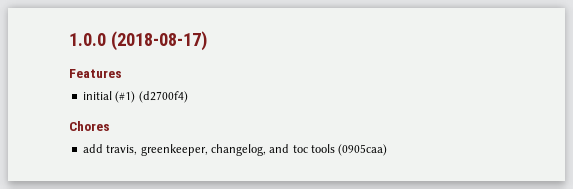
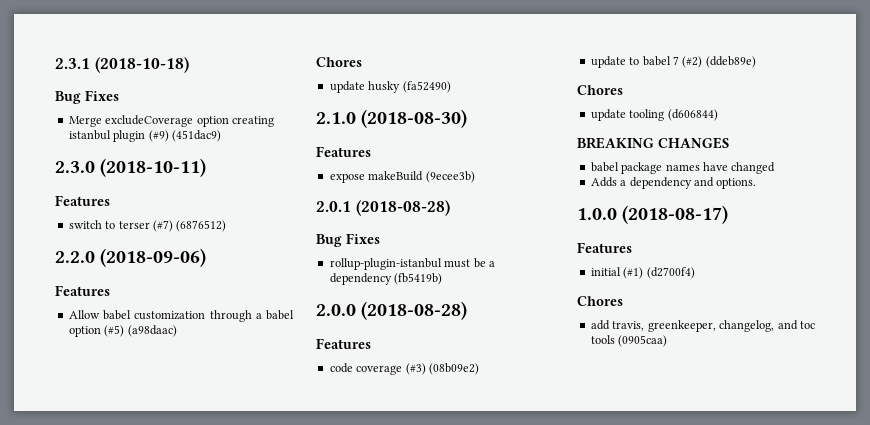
(69, 39) none -> [55,57,189,73] [55,90,119,104] [68,115,274,127] [68,130,221,142] [55,158,207,177] [55,195,110,206] [68,220,227,232] [55,248,207,267] [55,285,110,296] [68,310,294,322] [68,325,177,337] [316,57,362,67] [329,81,451,93] [316,109,468,128] [316,146,371,157] [329,171,475,183] [316,200,450,216] [316,233,380,247] [329,258,495,270] [329,273,443,285] [316,301,468,320] [316,338,371,349] [329,363,479,375] [590,56,756,68] [577,85,623,95] [590,109,718,121] [577,137,729,149] [590,162,776,174] [590,177,757,189] 2.3.1 (2018-10-18) // Bug Fixes // Merge excludeCoverage option creating istanbul plugin (#9) (451dac9) // 2.3.0 (2018-10-11) // Features // switch to terser (#7) (6876512) // 2.2.0 (2018-09-06) // Features // Allow babel customization through a babel option (#5) (a98daac) // Chores // update husky (fa52490) // 2.1.0 (2018-08-30) // Features // expose makeBuild (9ecee3b) // 2.0.1 (2018-08-28) // Bug Fixes // rollup-plugin-istanbul must be a dependency (fb5419b) // 2.0.0 (2018-08-28) // Features // code coverage (#3) (08b09e2) // update to babel 7 (#2) (ddeb89e) // Chores // update tooling (d606844) // BREAKING CHANGES // babel package names have changed // Adds a dependency and options. //

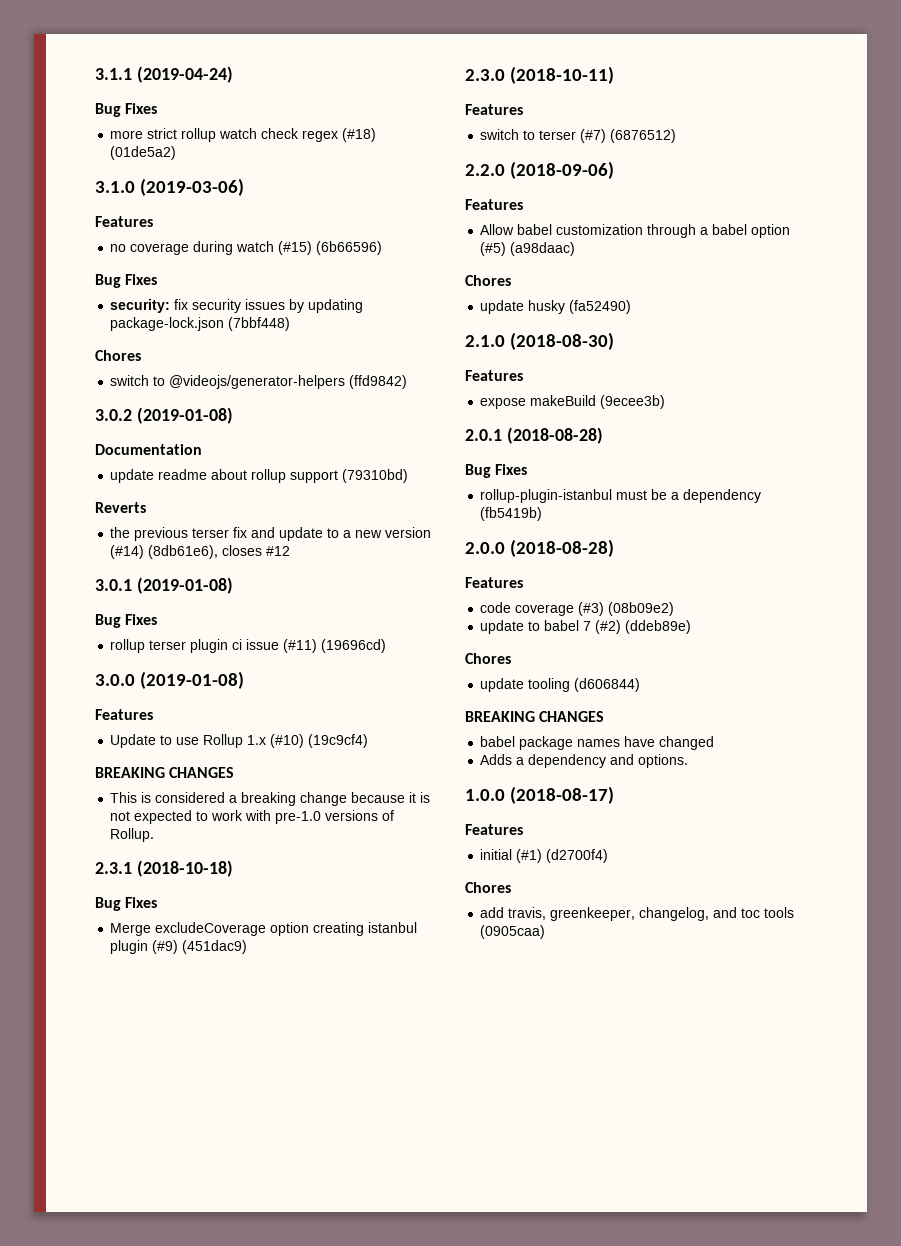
(55, 63) none -> [95,66,233,83] [95,103,158,117] [110,128,377,142] [110,146,177,160] [95,178,244,196] [95,216,153,227] [110,241,383,255] [95,274,158,288] [110,299,364,313] [110,317,291,331] [95,350,141,361] [110,375,408,389] [95,407,233,424] [95,444,202,455] [110,469,409,483] [95,502,146,513] [110,527,432,541] [110,545,291,559] [95,577,233,594] [95,614,158,628] [110,639,387,653] [95,671,244,689] [95,709,153,720] [110,734,369,748] [95,767,235,778] [110,792,431,806] [110,810,395,824] [110,828,155,842] 3.1.1 (2019-04-24) // Bug Fixes // more strict rollup watch check regex (#18) (01de5a2) // 3.1.0 (2019-03-06) // Features // no coverage during watch (#15) (6b66596) // Bug Fixes // security: fix security issues by updating package-lock.json (7bbf448) // Chores // switch to @videojs/generator-helpers (ffd9842) // 3.0.2 (2019-01-08) // Documentation // update readme about rollup support (79310bd) // Reverts // the previous terser fix and update to a new version (#14) (8db61e6), closes #12 // 3.0.1 (2019-01-08) // Bug Fixes // rollup terser plugin ci issue (#11) (19696cd) // 3.0.0 (2019-01-08) // Features // Update to use Rollup 1.x (#10) (19c9cf4) // BREAKING CHANGES // This is considered a breaking change because it is not expected to work with pre-1.0 versions of Rollup. //

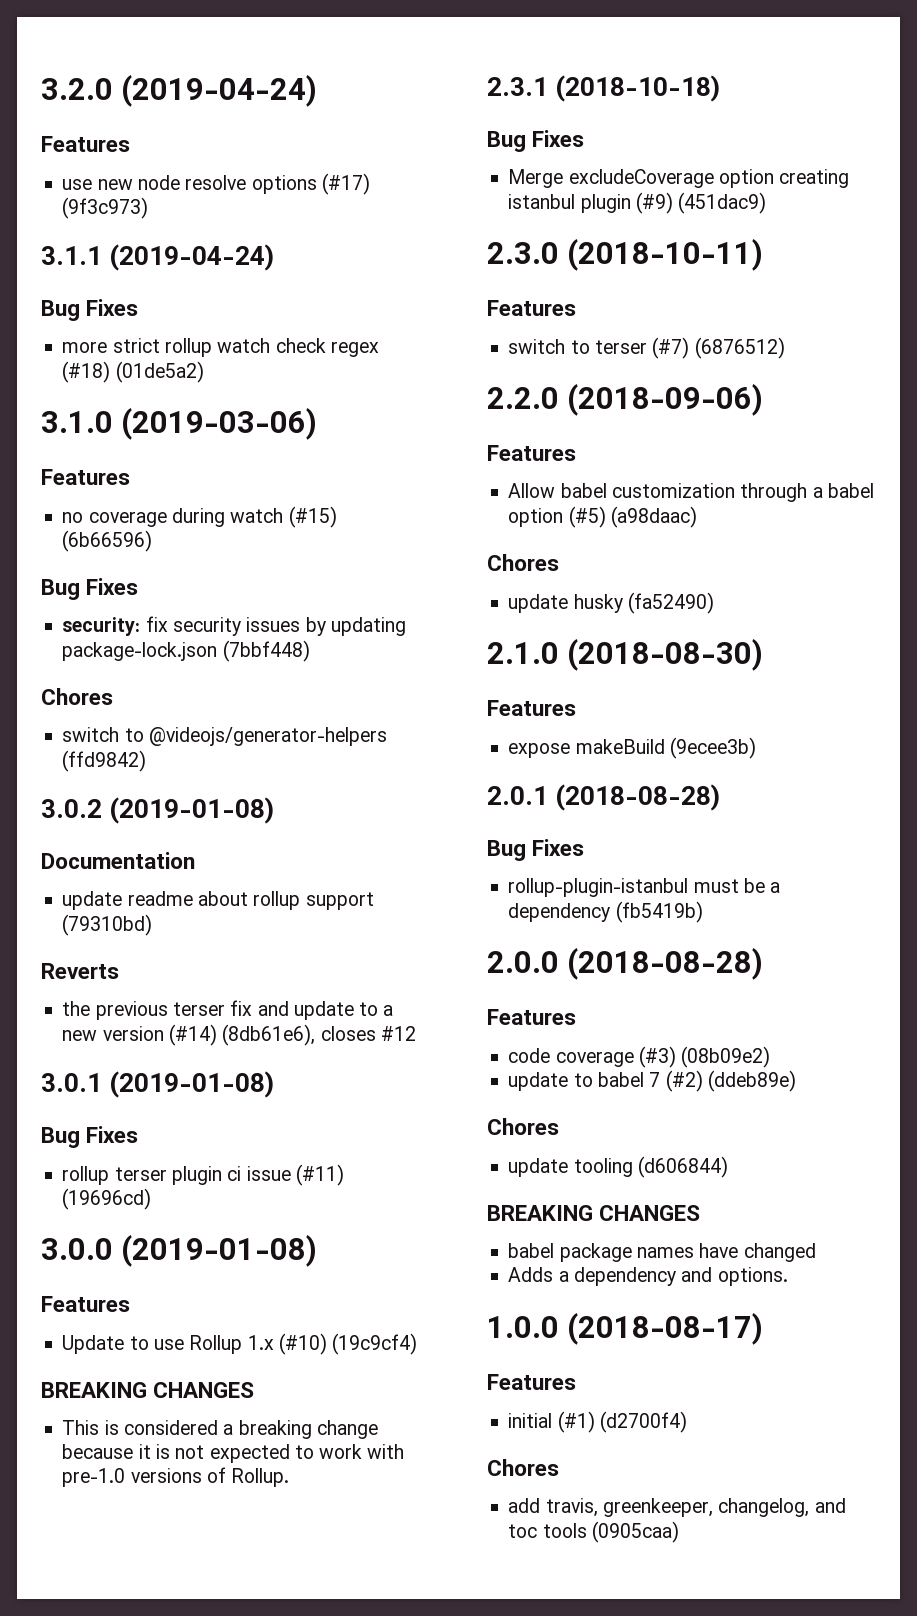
(95, 74) none -> [41,75,318,107] [41,136,130,152] [62,173,370,195] [62,197,149,219] 3.2.0 (2019-04-24) // Features // use new node resolve options (#17) (9f3c973) //

